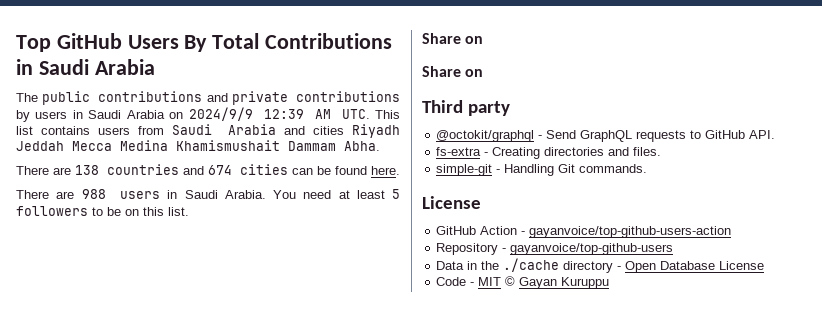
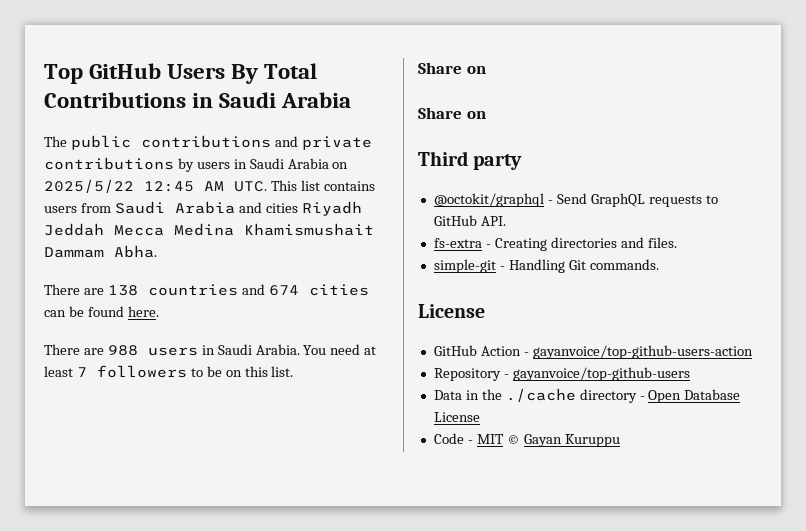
[188,107,304,121] 2024/9/9 12:39 -> [44,179,194,193] 2025/5/22 12:45
[392,189,400,199] 5 -> [76,367,87,377] 7

